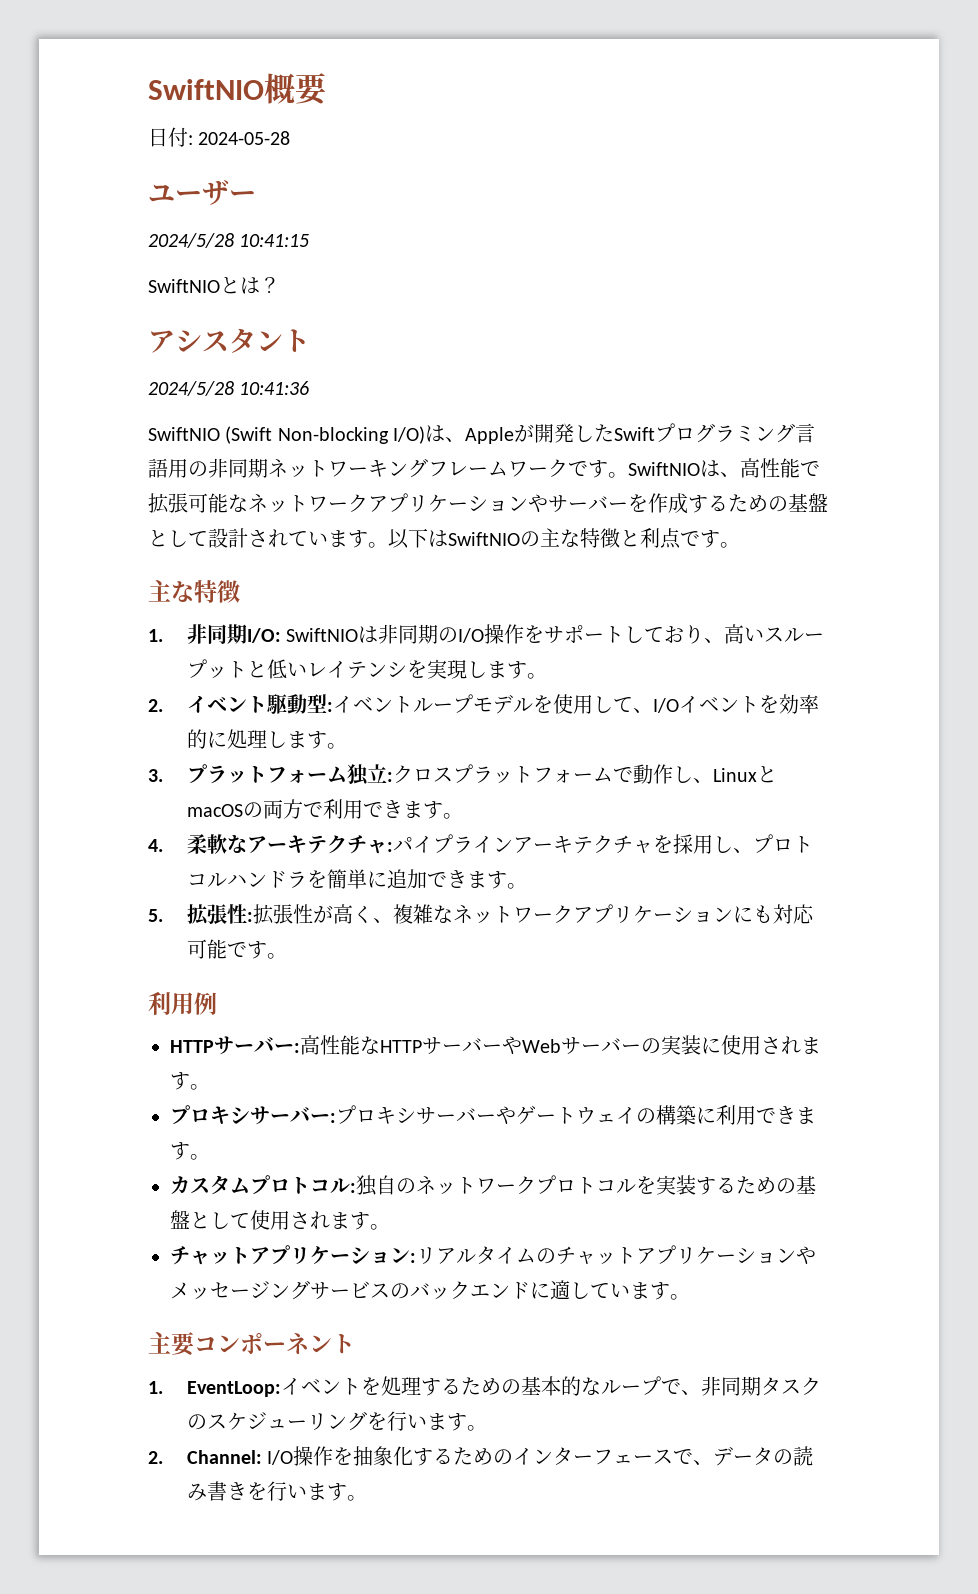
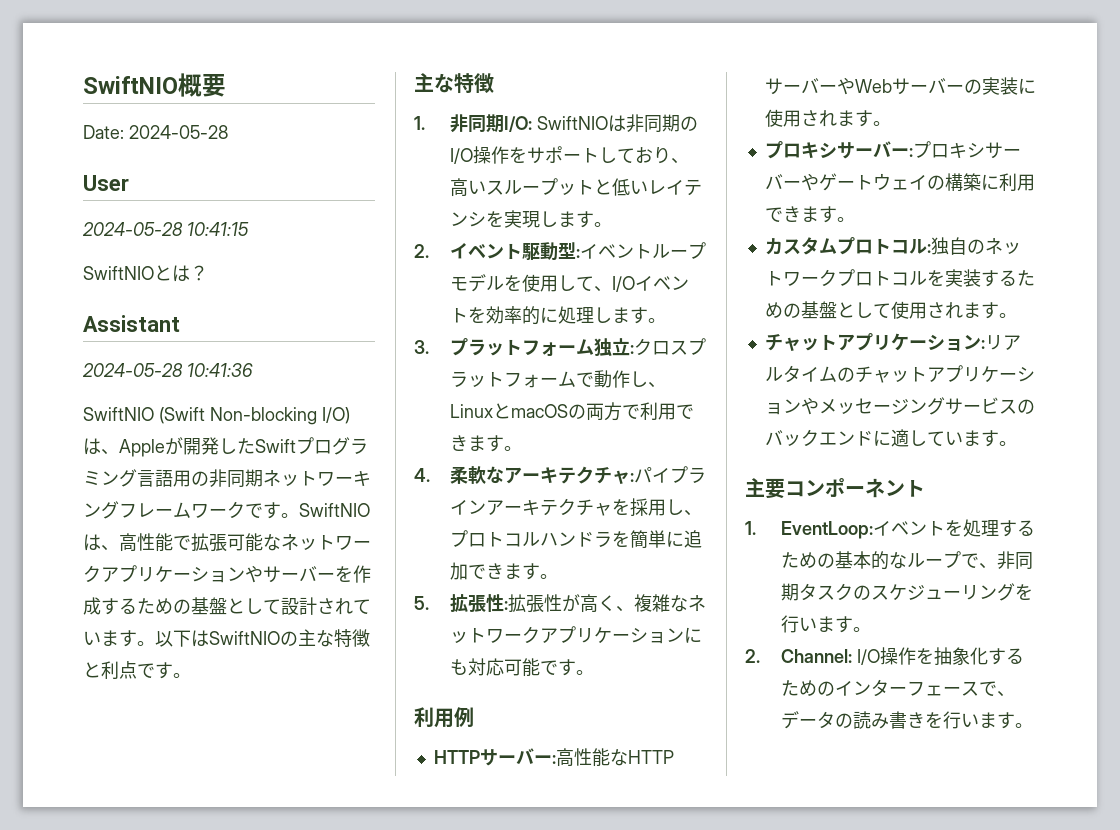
[148,127,193,147] 日付: -> [83,125,124,139] Date:
[148,180,256,205] [148,233,234,248] ユーザー // 2024/5/28 -> [83,175,129,191] [82,222,183,236] User // 2024-05-28
[148,328,310,353] [148,381,234,396] アシスタント // 2024/5/28 -> [83,315,180,332] [82,363,183,377] Assistant // 2024-05-28

